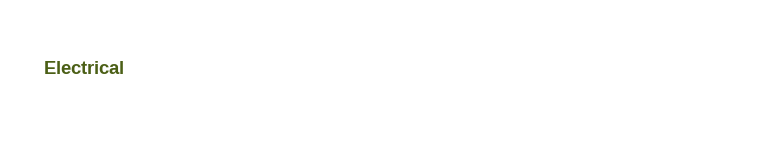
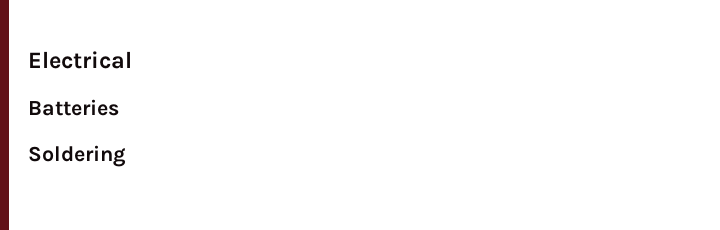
(124, 67) none -> [28,99,119,116] [28,145,126,167] // Batteries // Soldering

